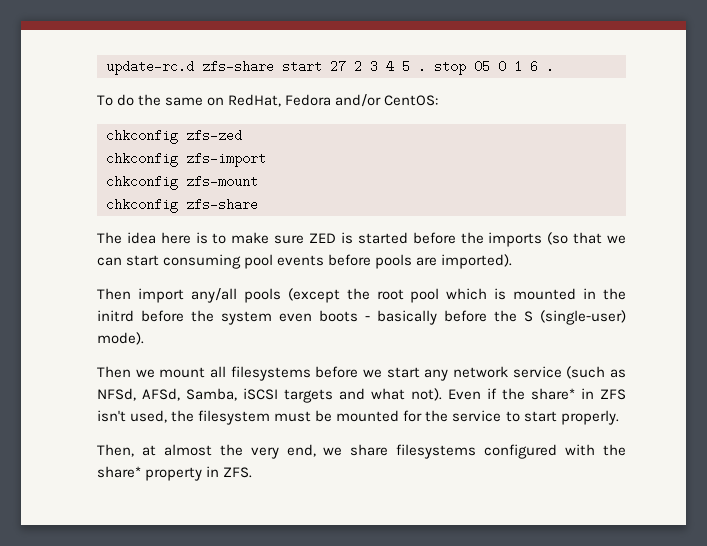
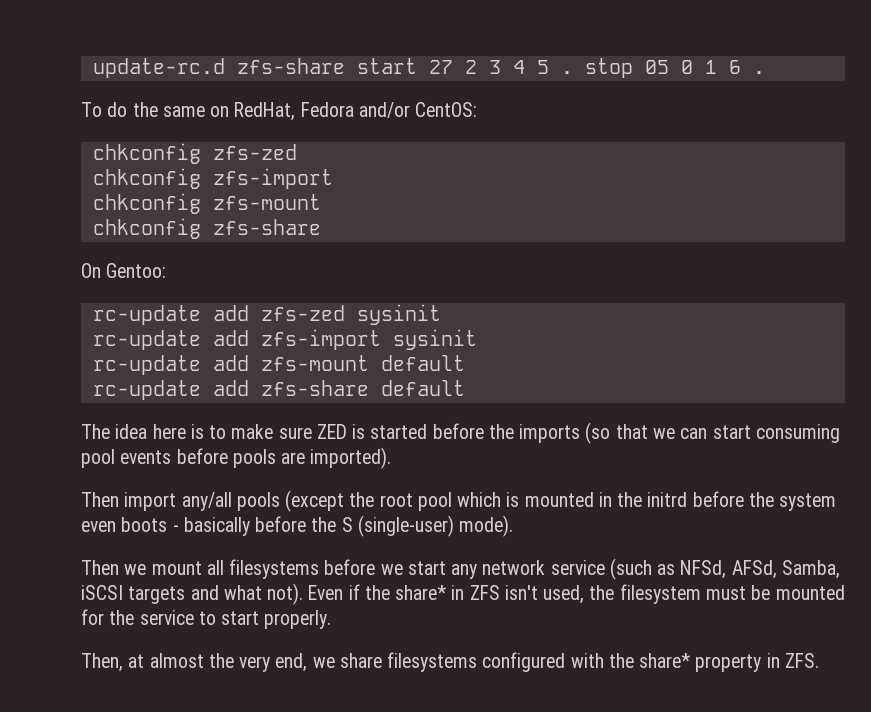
(258, 204) none -> [81,263,167,278] [92,304,441,325] [92,329,477,350] [92,355,465,375] [92,380,465,400] // On Gentoo: // rc-update add zfs-zed sysinit // rc-update add zfs-import sysinit // rc-update add zfs-mount default // rc-update add zfs-share default

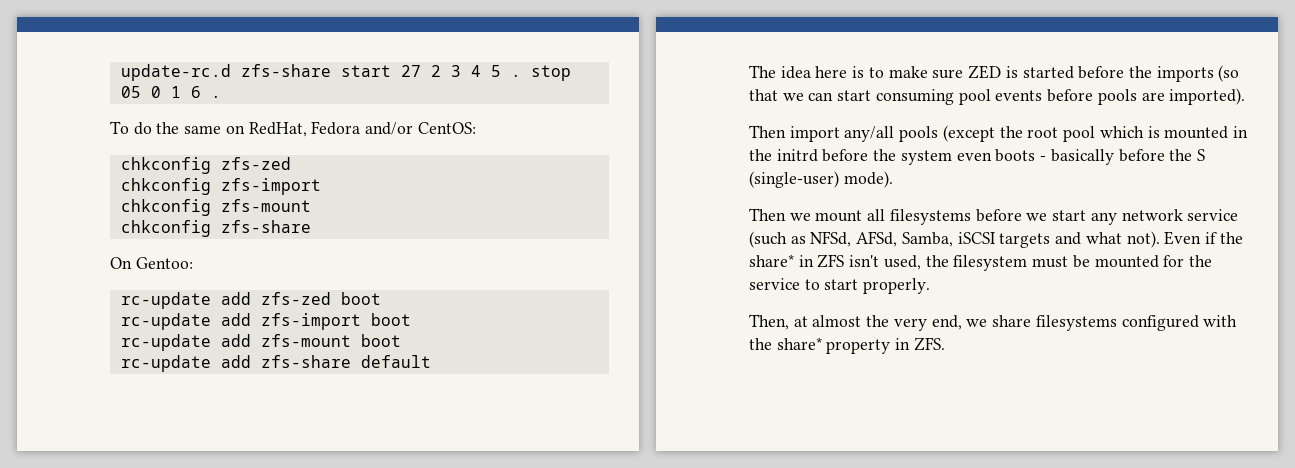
[356,304,441,325] sysinit -> [340,292,381,305] boot
[392,329,477,350] sysinit -> [370,313,411,326] boot
[380,355,465,371] default -> [360,334,401,347] boot

